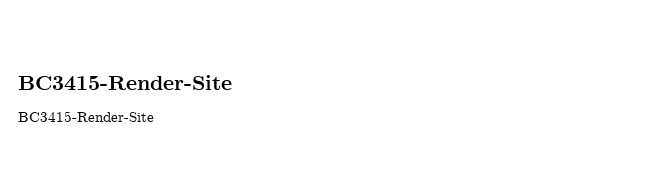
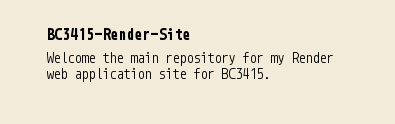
[18,111,154,122] BC3415-Render-Site -> [46,52,333,66] [46,68,270,82] Welcome the main repository for my Render web application site for BC3415.

